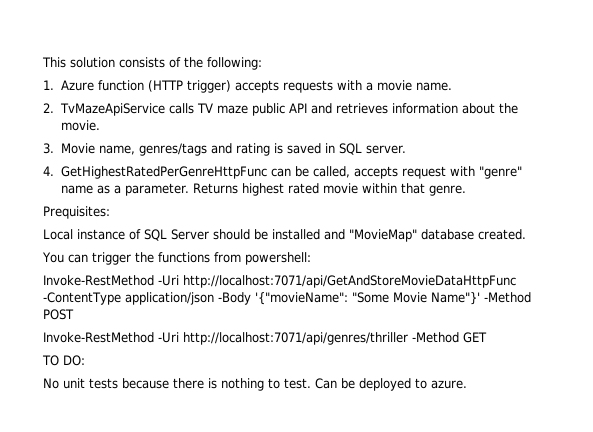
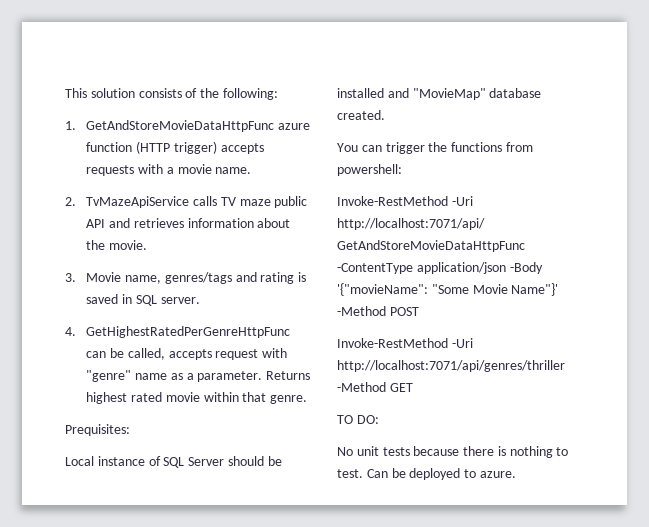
[60,80,94,91] Azure -> [86,120,310,132] GetAndStoreMovieDataHttpFunc azure

